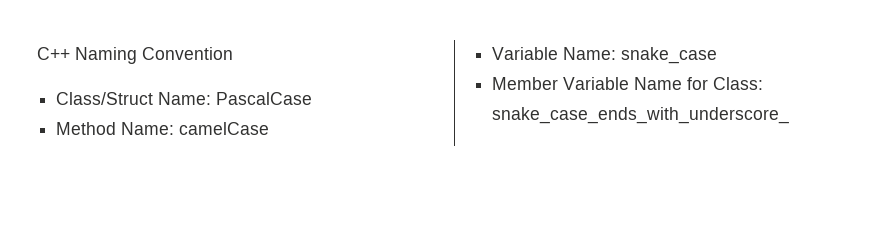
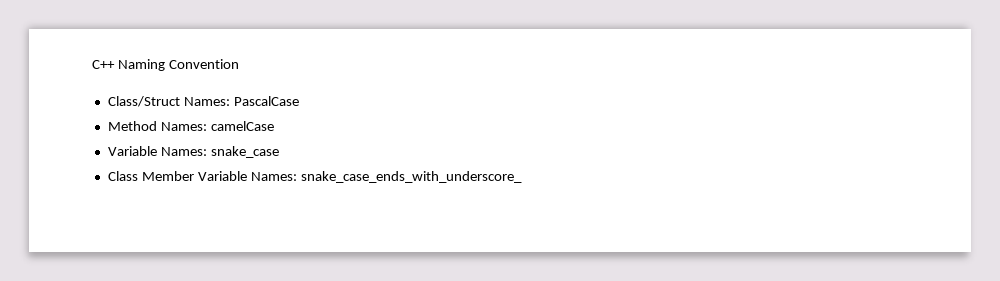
[158,92,212,105] Name: -> [183,97,230,106] Names:
[121,122,175,135] Name: -> [160,122,207,131] Names:
[563,47,617,60] Name: -> [160,147,207,156] Names:
(718, 55) none -> [107,171,138,181] Class
[634,77,764,90] Name for Class: -> [250,172,297,181] Names:

